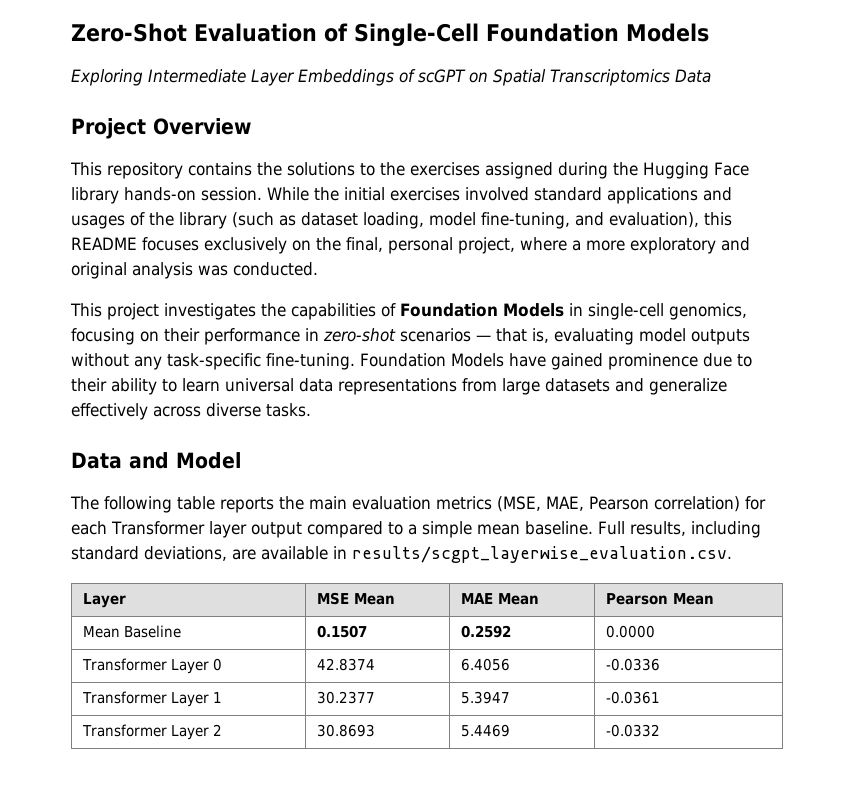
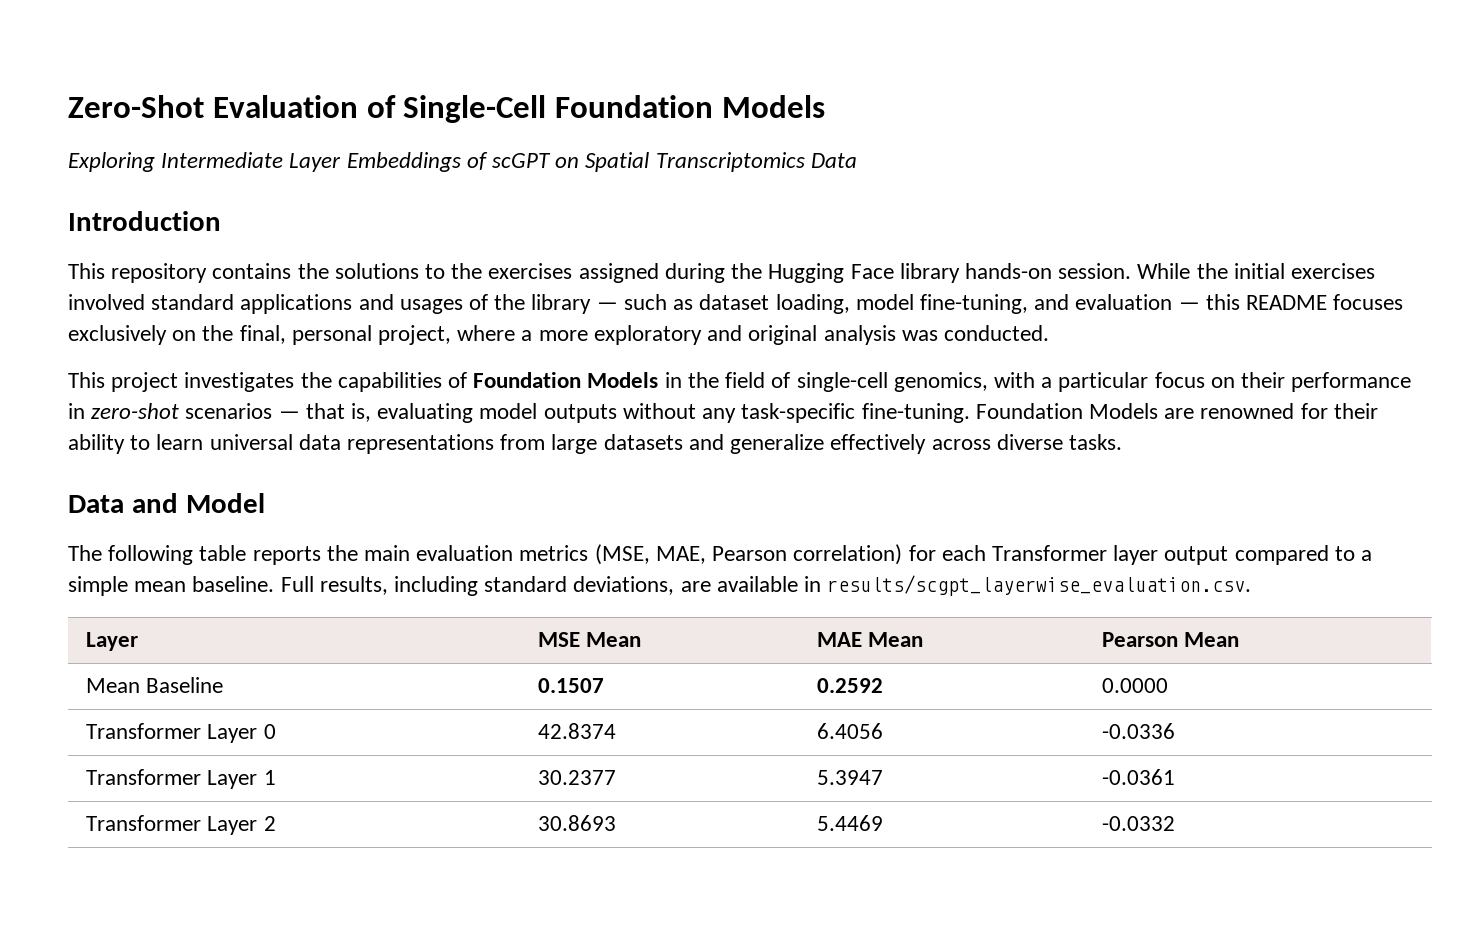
[71,118,251,139] Project Overview -> [68,211,221,231] Introduction
[232,212,274,228] (such -> [596,294,667,310] — such
[609,212,699,228] evaluation), -> [1075,294,1200,310] evaluation —
[588,303,747,320] [71,328,135,345] single-cell genomics, focusing -> [687,372,1205,392] the field of single-cell genomics, with a particular focus
[509,353,752,370] have gained prominence due to -> [1164,403,1328,419] are renowned for

